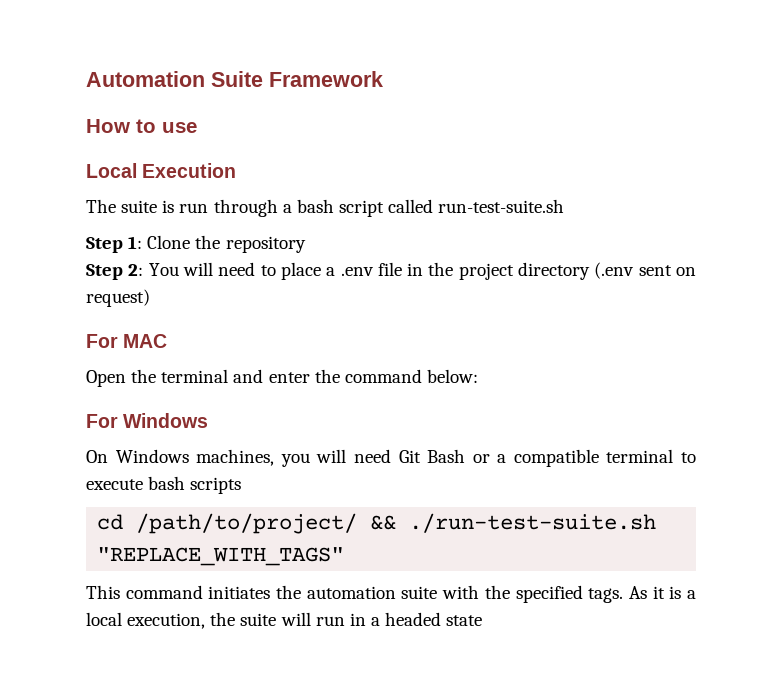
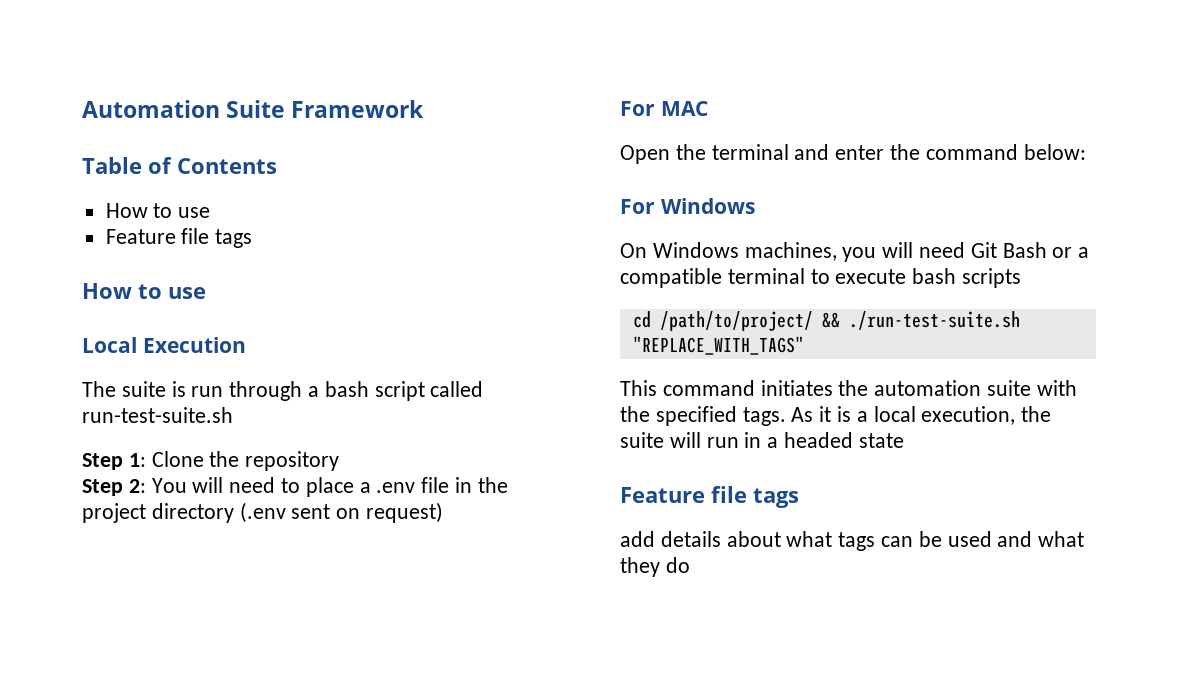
(383, 79) none -> [82,157,277,174] [105,203,211,218] [105,228,253,248] // Table of Contents // How to use // Feature file tags
(483, 620) none -> [620,486,799,508] [620,531,1085,551] [620,557,690,577] // Feature file tags // add details about what tags can be used and what they do

